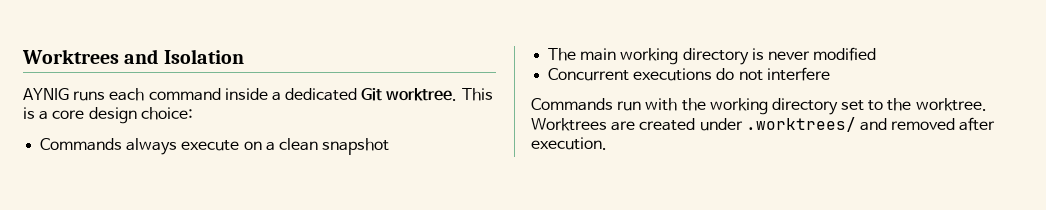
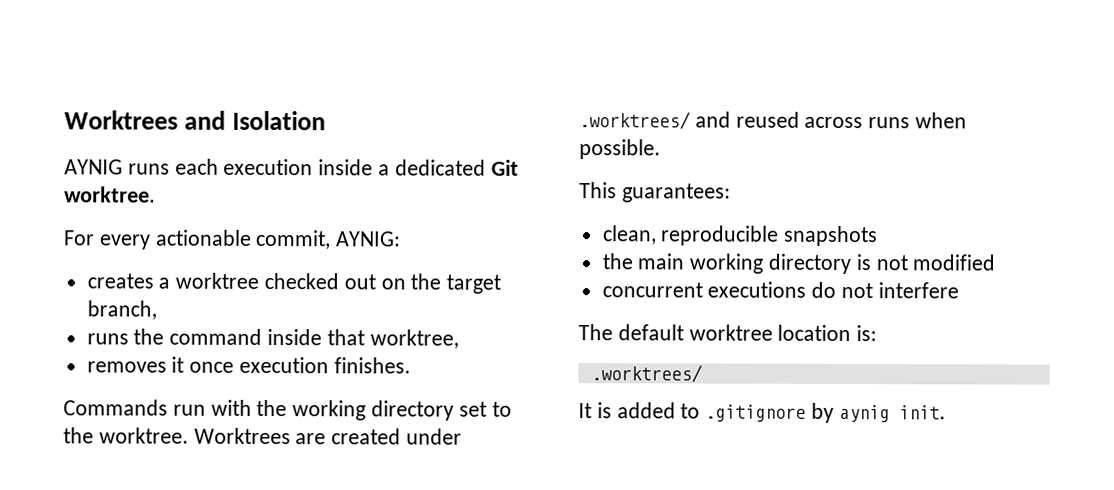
[148,88,221,101] command -> [223,158,314,176] execution
[461,88,493,101] [23,107,193,124] [40,138,390,155] [548,47,877,65] [548,67,830,81] This is a core design choice: // Commands always execute on a clean snapshot // The main working directory is never modified // Concurrent executions do not interfere -> [63,229,402,250] [86,272,502,294] [86,300,157,320] [86,328,459,349] [86,356,411,374] // For every actionable commit, AYNIG: // creates a worktree checked out on the target branch, // runs the command inside that worktree, // removes it once execution finishes.
[891,117,996,131] [531,137,607,150] removed after execution. -> [735,111,968,129] [579,139,661,160] [579,182,731,203] [602,225,879,247] [601,253,996,275] [601,281,959,299] [578,324,878,342] [590,364,703,383] [578,402,946,423] reused across runs when possible. // This guarantees: // clean, reproducible snapshots // the main working directory is not modified // concurrent executions do not interfere // The default worktree location is: // .worktrees/ // It is added to .gitignore by aynig init.

